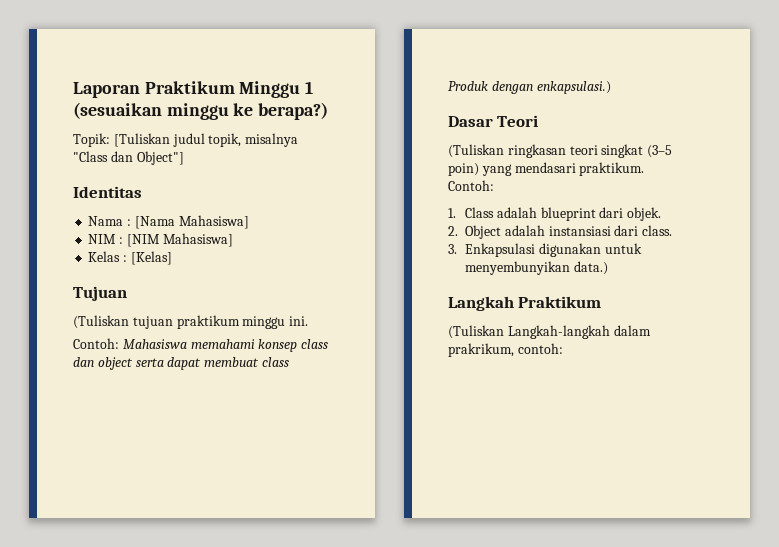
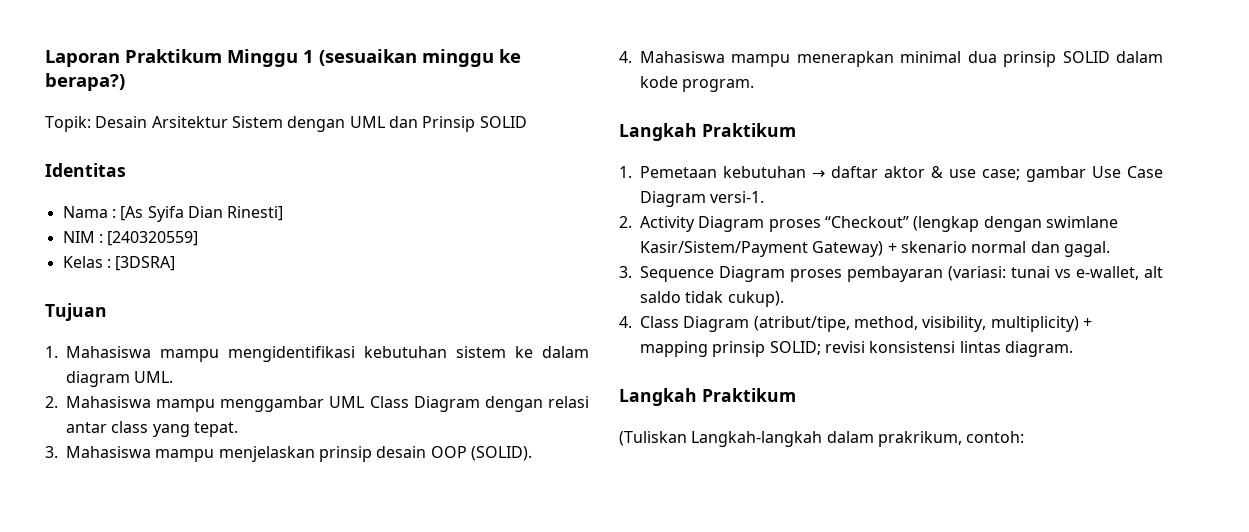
[113,133,299,147] [73,151,184,165] [Tuliskan judul topik, misalnya "Class dan Object"] -> [95,116,527,132] Desain Arsitektur Sistem dengan UML dan Prinsip SOLID
[134,215,249,229] [Nama Mahasiswa] -> [120,206,284,222] [As Syifa Dian Rinesti]
[126,233,233,247] [NIM Mahasiswa] -> [107,231,199,246] [240320559]
[130,251,172,265] [Kelas] -> [115,256,176,271] [3DSRA]
[73,315,309,329] [73,338,329,352] [73,357,289,370] [448,81,611,94] [448,115,539,127] [448,144,673,158] [448,162,645,176] [448,180,494,191] [448,207,662,221] [448,225,673,239] [448,243,642,257] [464,261,608,275] (Tuliskan tujuan praktikum minggu ini. // Contoh: Mahasiswa memahami konsep class dan object serta dapat membuat class Produk dengan enkapsulasi.) // Dasar Teori // (Tuliskan ringkasan teori singkat (3–5 poin) yang mendasari praktikum. // Contoh: // 1. Class adalah blueprint dari objek. // 2. Object adalah instansiasi dari class. // 3. Enkapsulasi digunakan untuk menyembunyikan data.) -> [45,346,589,362] [66,371,174,387] [45,396,590,412] [66,421,238,437] [45,446,532,462] [619,51,1163,67] [640,76,755,92] [619,123,796,141] [619,166,1163,182] [640,191,765,207] [619,216,1118,232] [640,241,1110,257] [619,266,1163,282] [640,291,784,307] [619,316,1092,332] [640,341,1073,357] 1. Mahasiswa mampu mengidentifikasi kebutuhan sistem ke dalam diagram UML. // 2. Mahasiswa mampu menggambar UML Class Diagram dengan relasi antar class yang tepat. // 3. Mahasiswa mampu menjelaskan prinsip desain OOP (SOLID). // 4. Mahasiswa mampu menerapkan minimal dua prinsip SOLID dalam kode program. // Langkah Praktikum // 1. Pemetaan kebutuhan → daftar aktor & use case; gambar Use Case Diagram versi-1. // 2. Activity Diagram proses “Checkout” (lengkap dengan swimlane Kasir/Sistem/Payment Gateway) + skenario normal dan gagal. // 3. Sequence Diagram proses pembayaran (variasi: tunai vs e-wallet, alt saldo tidak cukup). // 4. Class Diagram (atribut/tipe, method, visibility, multiplicity) + mapping prinsip SOLID; revisi konsistensi lintas diagram.

